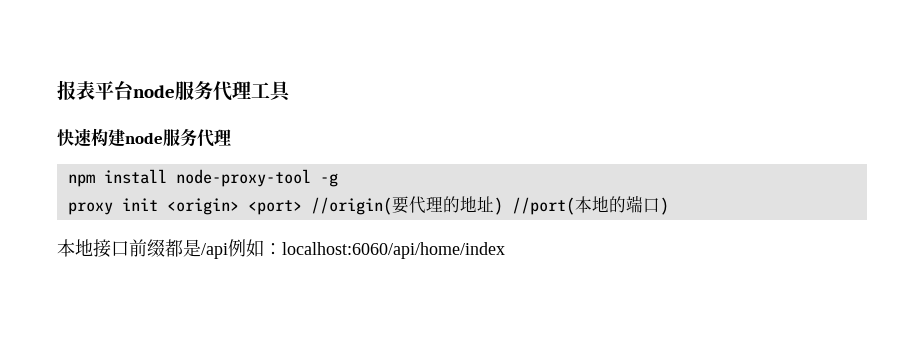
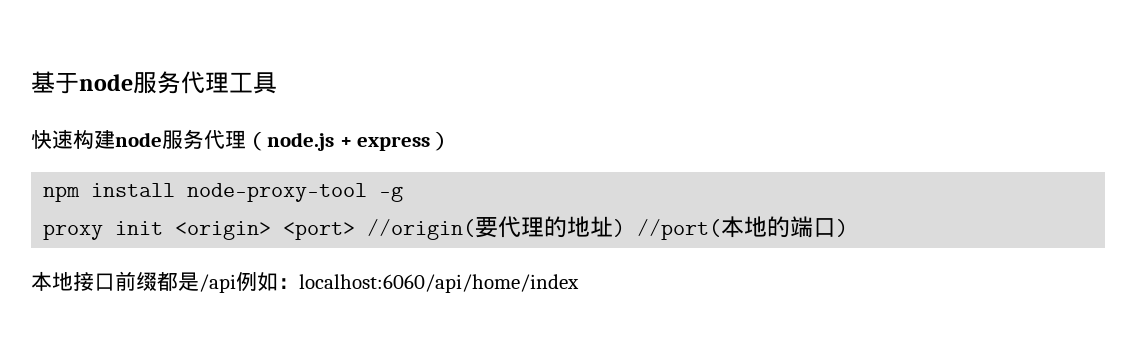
[57,80,134,100] 报表平台 -> [31,71,79,94] 基于
(231, 137) none -> [246,131,452,151] （node.js + express）

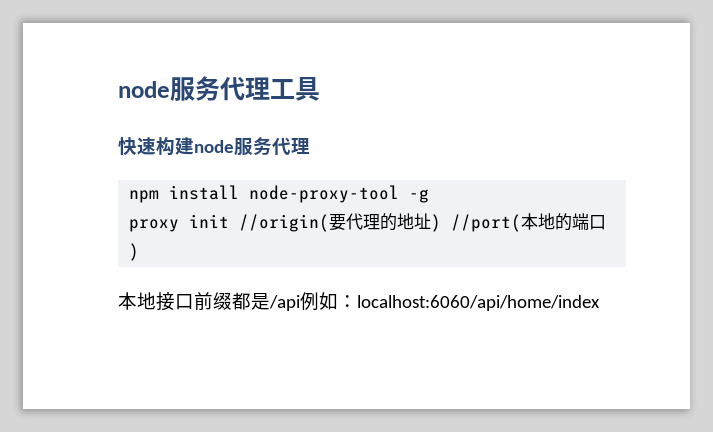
[31,71,79,94] 基于 -> (118, 89) none
[246,131,452,151] （node.js + express） -> (310, 146) none
[175,221,356,240] <origin> <port> -> (230, 221) none

